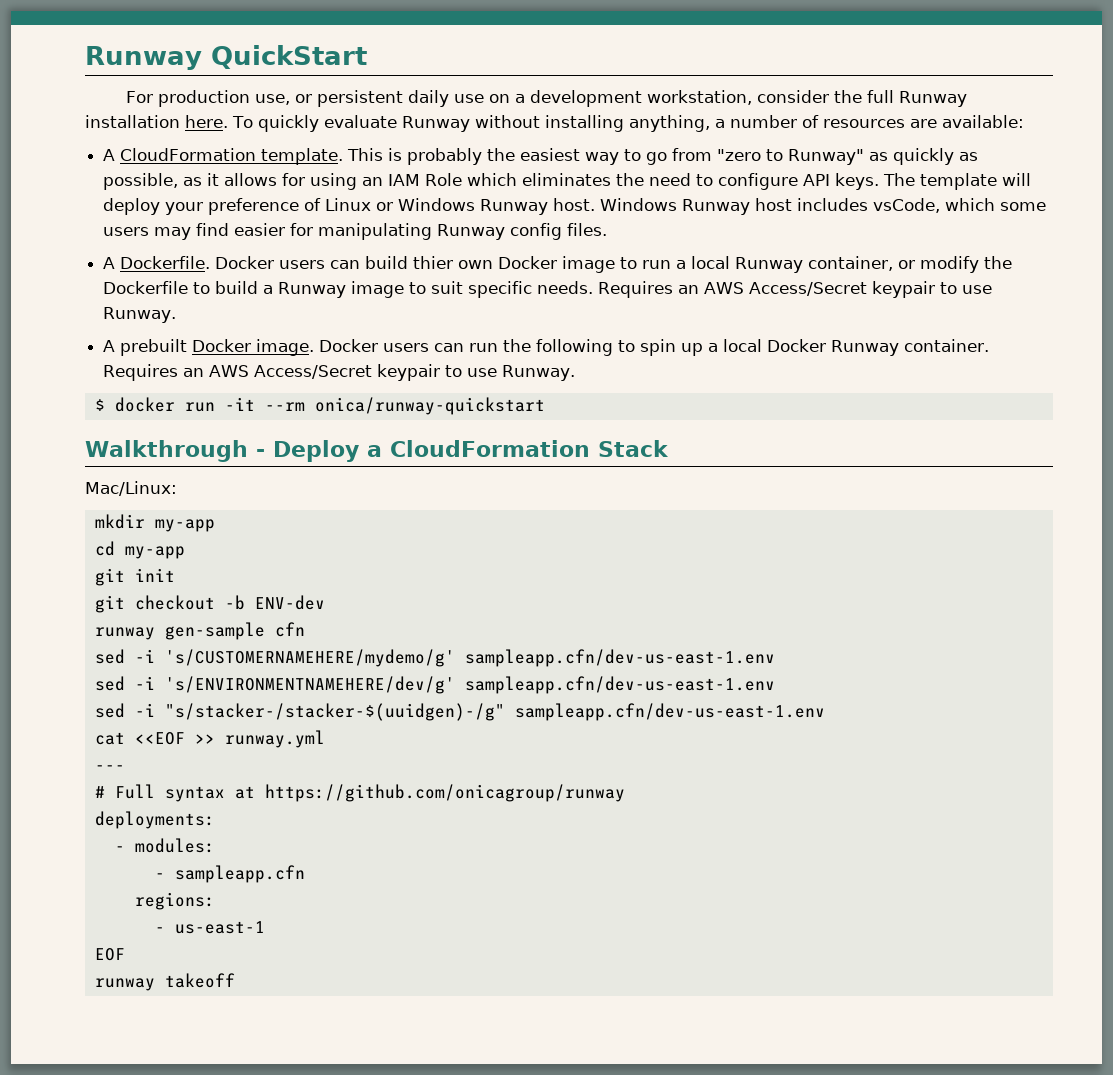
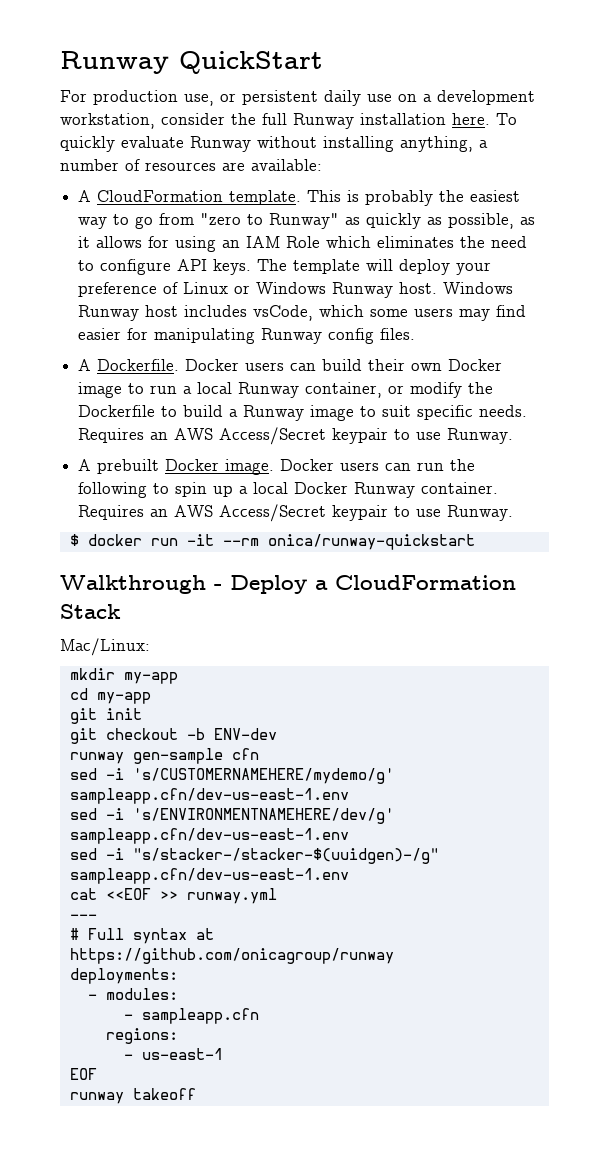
[413,256,454,269] thier -> [368,359,406,371] their

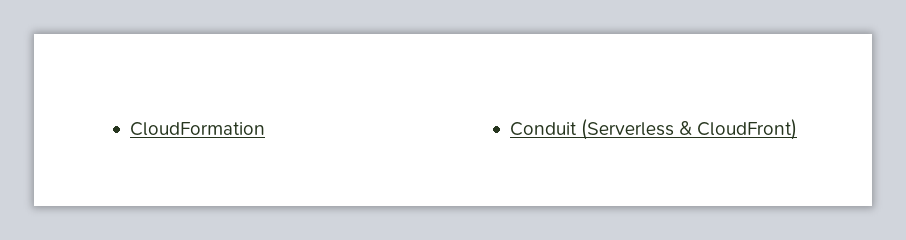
[60,51,323,74] [60,90,535,106] [60,113,517,129] [60,136,488,152] [60,159,322,171] [78,190,521,206] [78,213,536,229] [78,236,528,252] [78,259,492,275] [78,282,514,298] [78,305,527,321] [78,328,416,344] [78,359,503,371] [78,382,494,398] [78,405,528,421] [78,427,514,445] [78,459,476,475] [78,482,499,498] [78,504,514,522] [69,534,475,550] [60,575,516,594] [60,604,121,619] [60,638,150,656] [69,668,178,684] [69,688,151,704] [69,708,142,724] [69,728,277,744] [69,748,259,764] [69,768,394,784] [69,788,349,804] [69,808,394,824] [69,828,349,844] [69,848,439,864] [69,868,349,884] [69,888,277,904] [69,914,97,920] [69,928,214,944] [69,948,394,964] [69,968,178,984] [87,988,178,1000] [123,1008,259,1024] [105,1028,178,1044] [123,1048,223,1060] [69,1068,97,1080] [69,1088,196,1104] Runway QuickStart // For production use, or persistent daily use on a development workstation, consider the full Runway installation here. To quickly evaluate Runway without installing anything, a number of resources are available: // A CloudFormation template. This is probably the easiest way to go from "zero to Runway" as quickly as possible, as it allows for using an IAM Role which eliminates the need to configure API keys. The template will deploy your preference of Linux or Windows Runway host. Windows Runway host includes vsCode, which some users may find easier for manipulating Runway config files. // A Dockerfile. Docker users can build their own Docker image to run a local Runway container, or modify the Dockerfile to build a Runway image to suit specific needs. Requires an AWS Access/Secret keypair to use Runway. // A prebuilt Docker image. Docker users can run the following to spin up a local Docker Runway container. Requires an AWS Access/Secret keypair to use Runway. // $ docker run -it --rm onica/runway-quickstart // Walkthrough - Deploy a CloudFormation Stack // Mac/Linux: // mkdir my-app // cd my-app // git init // git checkout -b ENV-dev // runway gen-sample cfn // sed -i 's/CUSTOMERNAMEHERE/mydemo/g' sampleapp.cfn/dev-us-east-1.env // sed -i 's/ENVIRONMENTNAMEHERE/dev/g' sampleapp.cfn/dev-us-east-1.env // sed -i "s/stacker-/stacker-$(uuidgen)-/g" sampleapp.cfn/dev-us-east-1.env // cat <<EOF >> runway.yml // --- // # Full syntax at https://github.com/onicagroup/runway // deployments: // - modules: // - sampleapp.cfn // regions: // - us-east-1 // EOF // runway takeoff -> [129,122,265,136] [509,119,798,140] CloudFormation // Conduit (Serverless & CloudFront)

